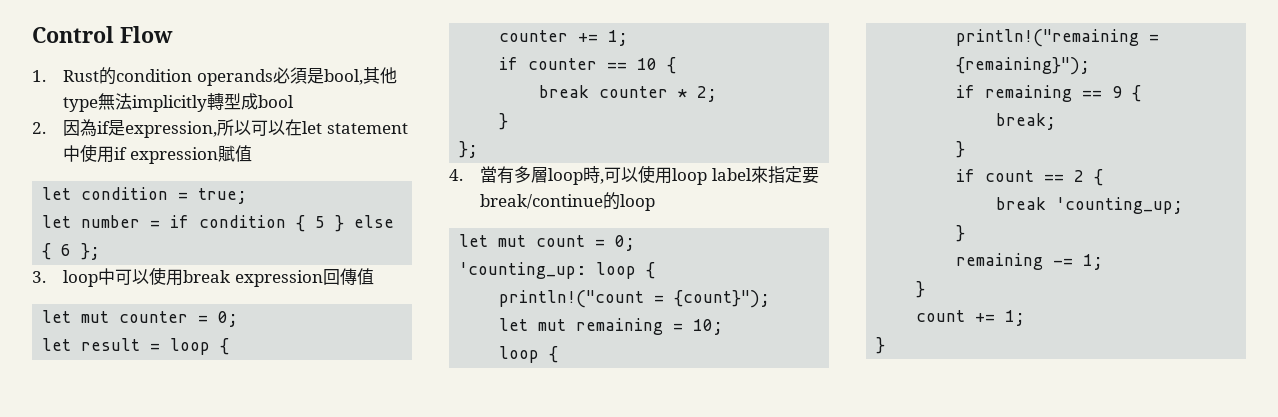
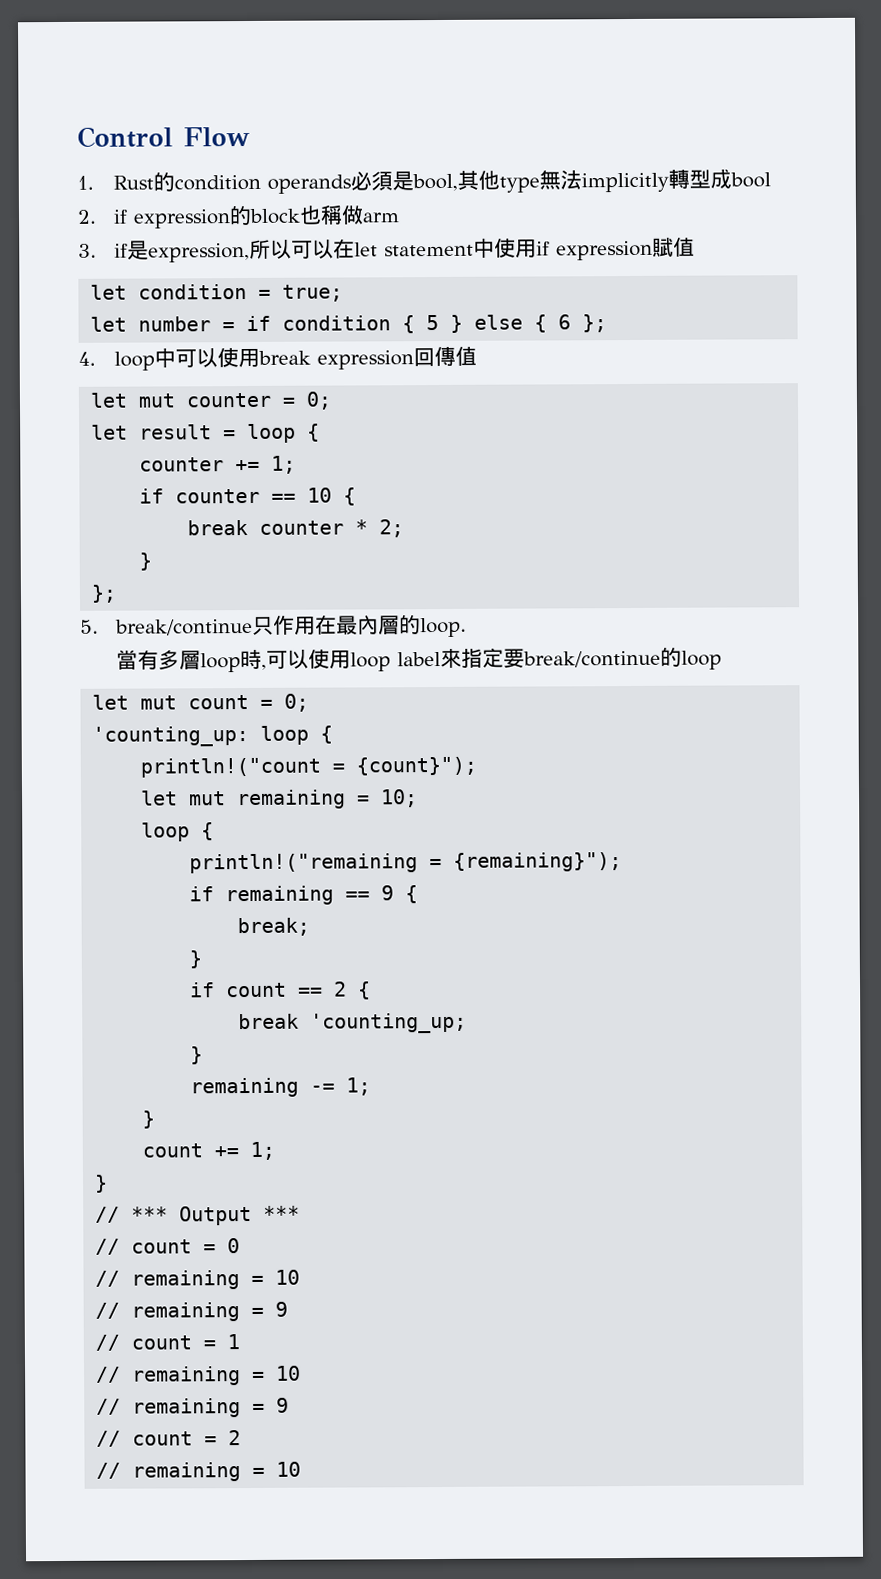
[63,119,98,137] 因為 -> [112,204,400,229] [78,243,97,258] if expression的block也稱做arm // 3.
[32,271,46,283] 3. -> [78,351,96,366] 4.
[449,169,463,181] 4. -> [80,614,467,638] 5. break/continue只作用在最內層的loop. //
(886, 345) none -> [95,1205,301,1226] [95,1238,241,1255] [95,1269,301,1290] [95,1301,289,1322] [95,1334,241,1351] [96,1365,302,1386] [96,1397,290,1418] [96,1430,242,1447] [96,1461,302,1482] // // *** Output *** // // count = 0 // // remaining = 10 // // remaining = 9 // // count = 1 // // remaining = 10 // // remaining = 9 // // count = 2 // // remaining = 10

